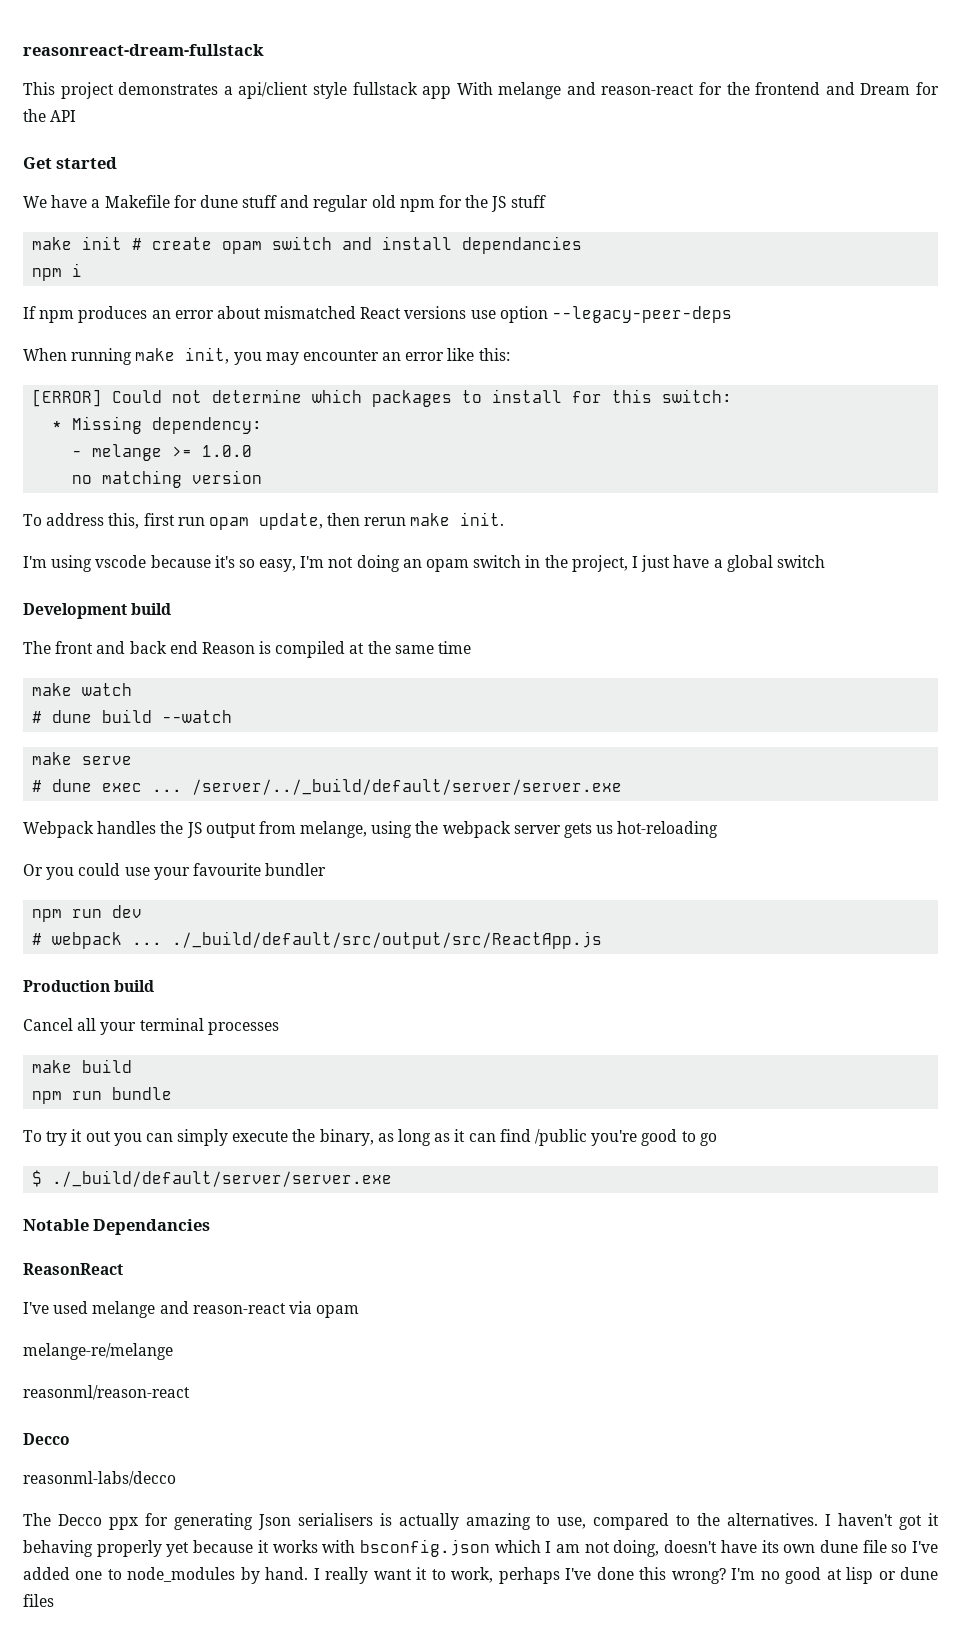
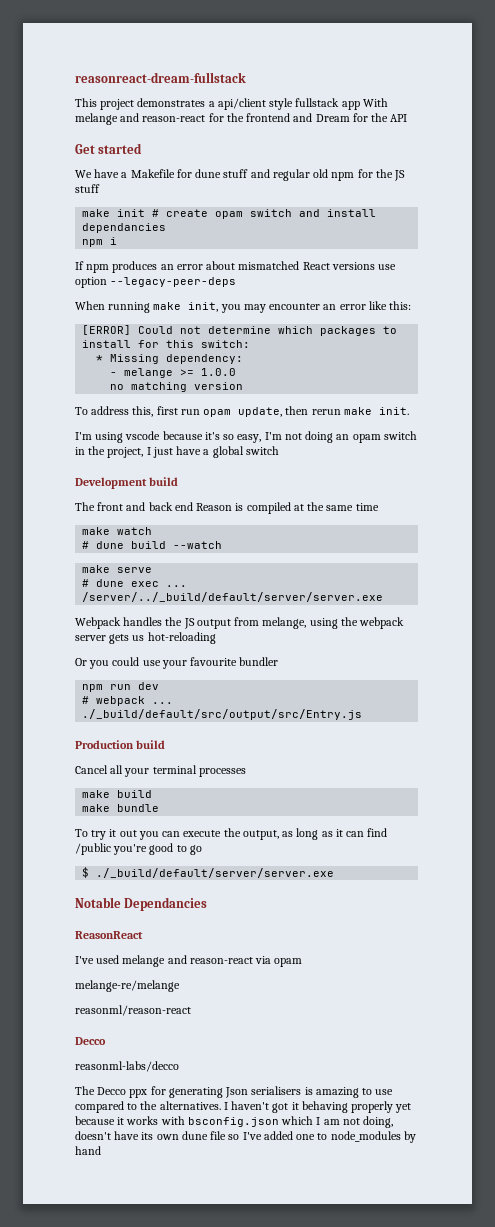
[172,931,603,949] ./_build/default/src/output/src/ReactApp.js -> [82,709,363,720] ./_build/default/src/output/src/Entry.js
[32,1091,103,1104] npm run -> [82,804,111,812] make
[177,1129,229,1146] simply -> (181, 834) none
[319,1129,374,1146] binary, -> [242,830,279,840] output,
[398,1513,459,1530] actually -> (313, 1091) none
[557,1517,587,1529] use, -> [375,1089,394,1095] use
[265,1567,939,1584] [23,1594,54,1607] hand. I really want it to work, perhaps I've done this wrong? I'm no good at lisp or dune files -> [75,1146,101,1155] hand

